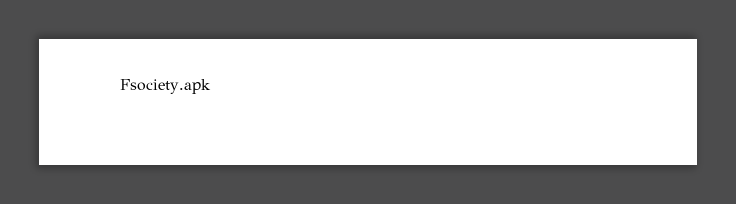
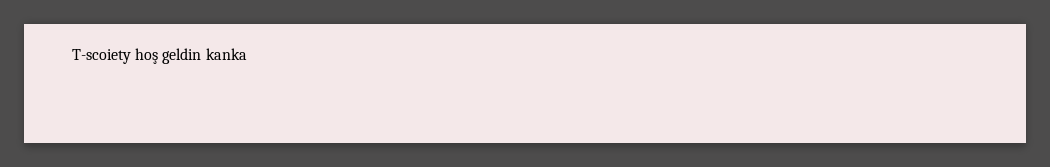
[120,79,211,94] Fsociety.apk -> [72,48,247,64] T-scoiety hoş geldin kanka

